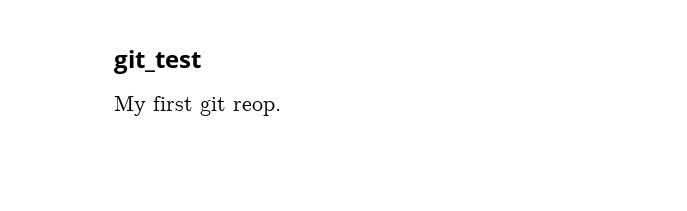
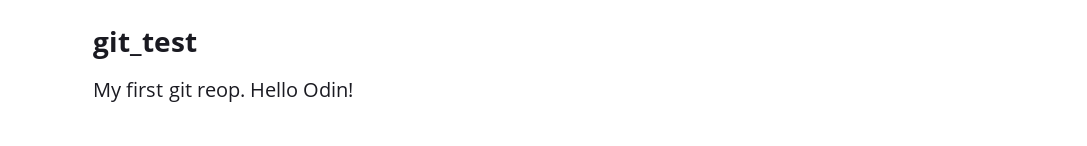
(281, 108) none -> [250,81,354,97] Hello Odin!

